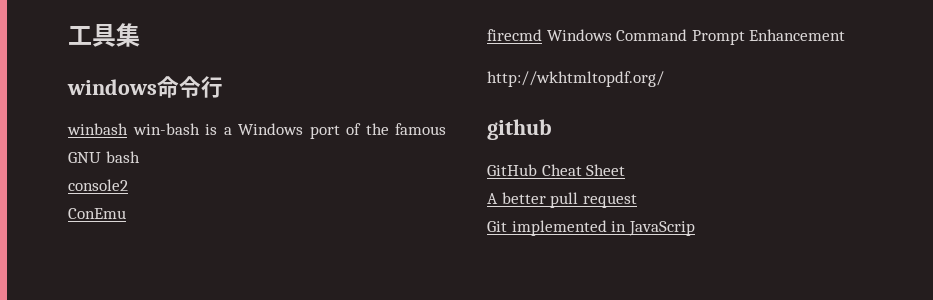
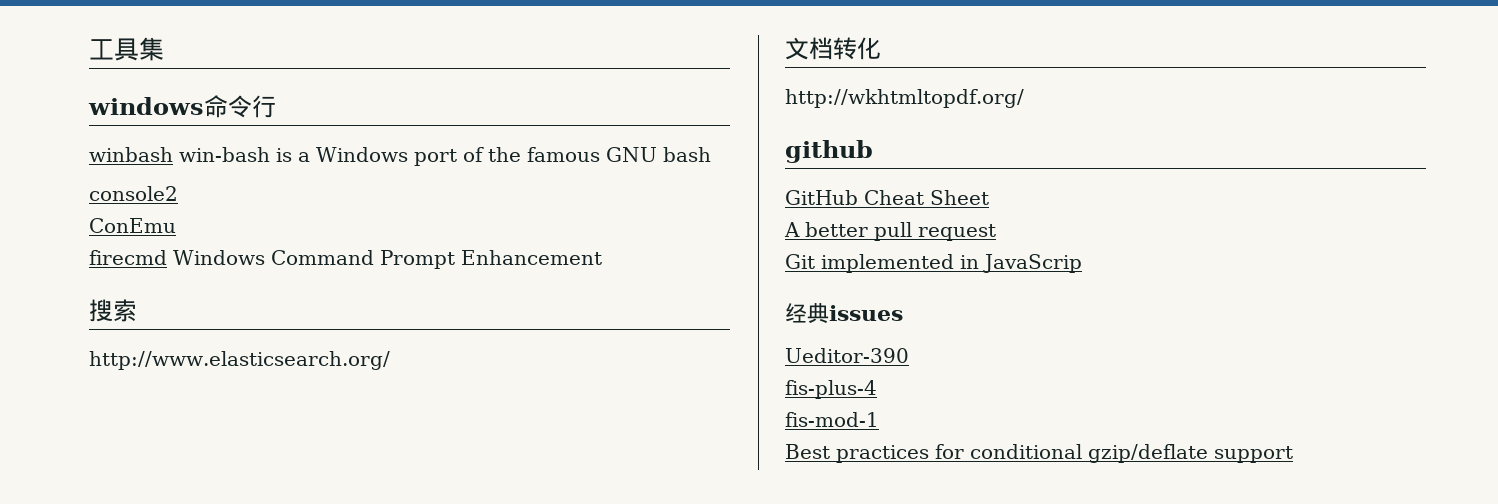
(846, 35) none -> [89,299,137,322] [89,351,390,370] [785,37,881,60] // 搜索 // http://www.elasticsearch.org/ // 文档转化
(695, 228) none -> [785,303,903,324] [785,348,909,363] [785,380,877,399] [785,412,879,427] [785,444,1293,463] // 经典issues // Ueditor-390 // fis-plus-4 // fis-mod-1 // Best practices for conditional gzip/deflate support

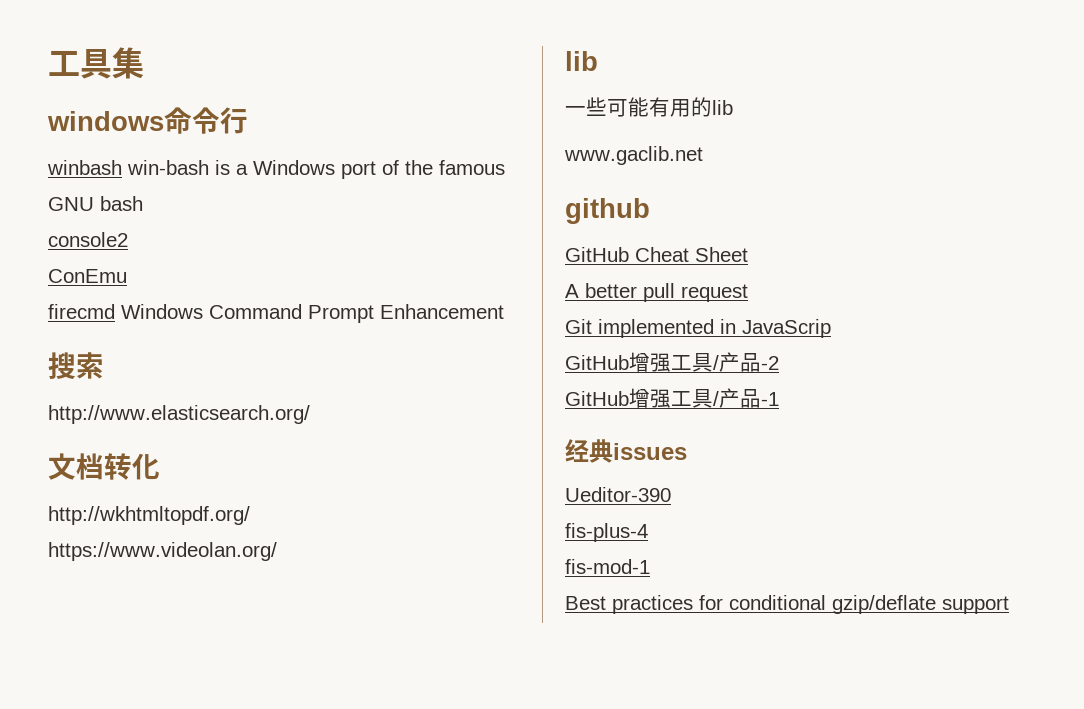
(1024, 98) none -> [48,542,277,561] [565,51,598,71] [565,97,733,117] [564,146,703,165] // https://www.videolan.org/ // lib // 一些可能有用的lib // www.gaclib.net
(1082, 263) none -> [565,352,779,372] [565,388,779,408] // GitHub增强工具/产品-2 // GitHub增强工具/产品-1

